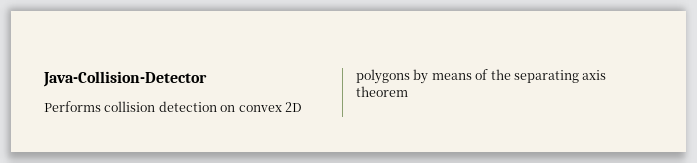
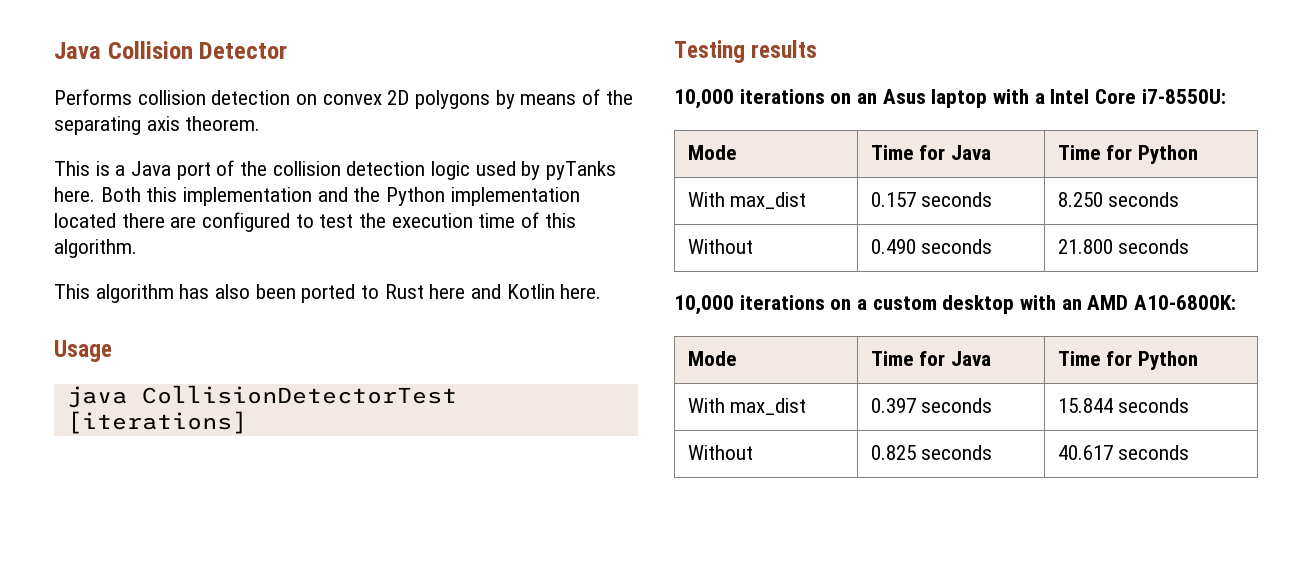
[43,71,207,87] Java-Collision-Detector -> [54,41,288,59] Java Collision Detector
[356,86,408,97] theorem -> [185,116,261,131] [54,160,617,180] [54,187,580,206] [54,212,576,232] [54,239,137,258] [54,284,602,303] [54,340,112,362] [66,385,457,408] [66,411,247,434] [674,40,818,63] [674,89,1226,109] [687,145,737,160] [870,145,991,160] [1057,145,1198,164] [687,192,807,209] [870,192,993,207] [1057,192,1180,207] [687,239,753,254] [870,239,993,254] [1057,239,1190,254] [674,295,1237,315] [687,351,737,366] [870,351,991,366] [1057,351,1198,370] [687,398,807,415] [870,398,993,413] [1057,398,1190,413] [687,445,753,460] [870,445,993,460] [1057,445,1190,460] theorem. // This is a Java port of the collision detection logic used by pyTanks here. Both this implementation and the Python implementation located there are configured to test the execution time of this algorithm. // This algorithm has also been ported to Rust here and Kotlin here. // Usage // java CollisionDetectorTest [iterations] // Testing results // 10,000 iterations on an Asus laptop with a Intel Core i7-8550U: // Mode | Time for Java | Time for Python // With max_dist | 0.157 seconds | 8.250 seconds // Without | 0.490 seconds | 21.800 seconds // 10,000 iterations on a custom desktop with an AMD A10-6800K: // Mode | Time for Java | Time for Python // With max_dist | 0.397 seconds | 15.844 seconds // Without | 0.825 seconds | 40.617 seconds

